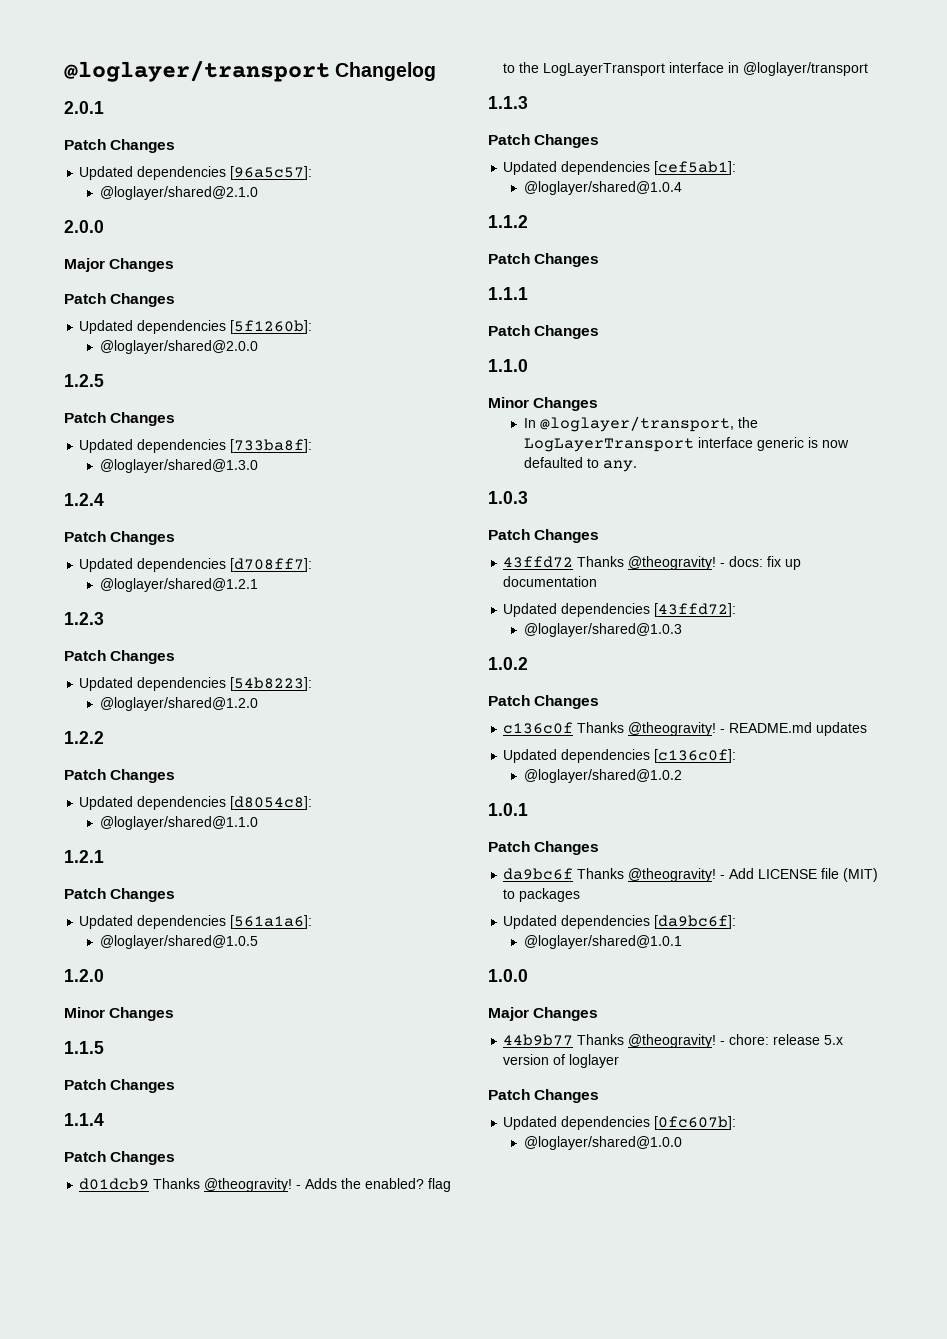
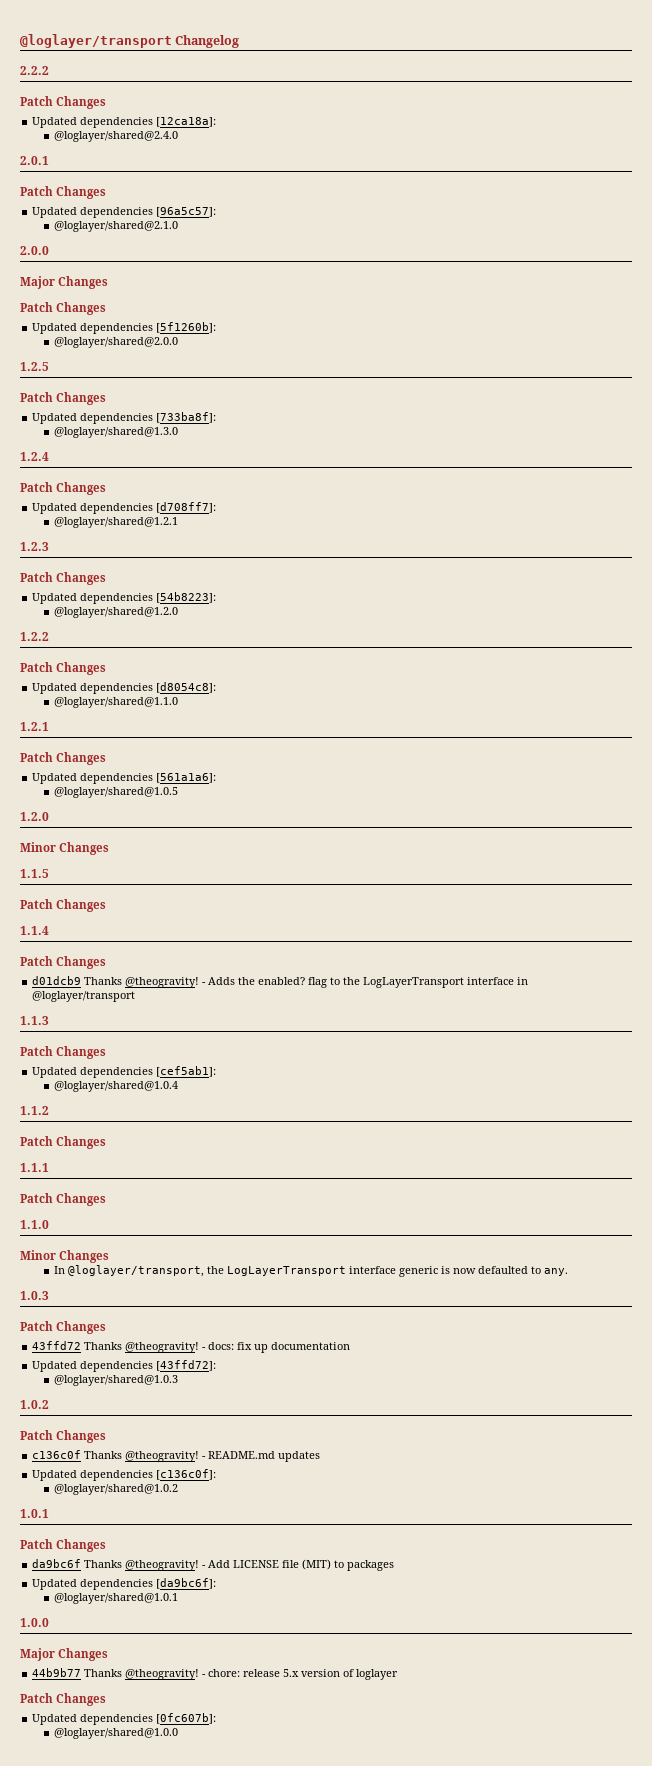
(437, 71) none -> [20,66,49,75] [20,96,107,109] [32,117,217,128] [53,131,178,142] // 2.2.2 // Patch Changes // Updated dependencies [12ca18a]: // @loglayer/shared@2.4.0

